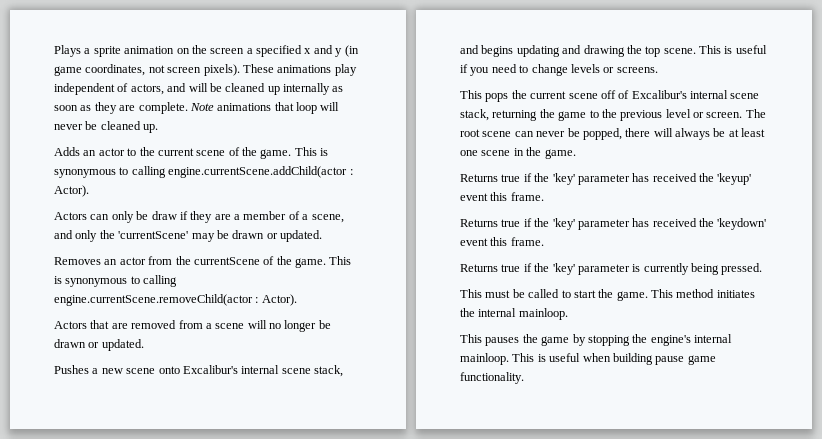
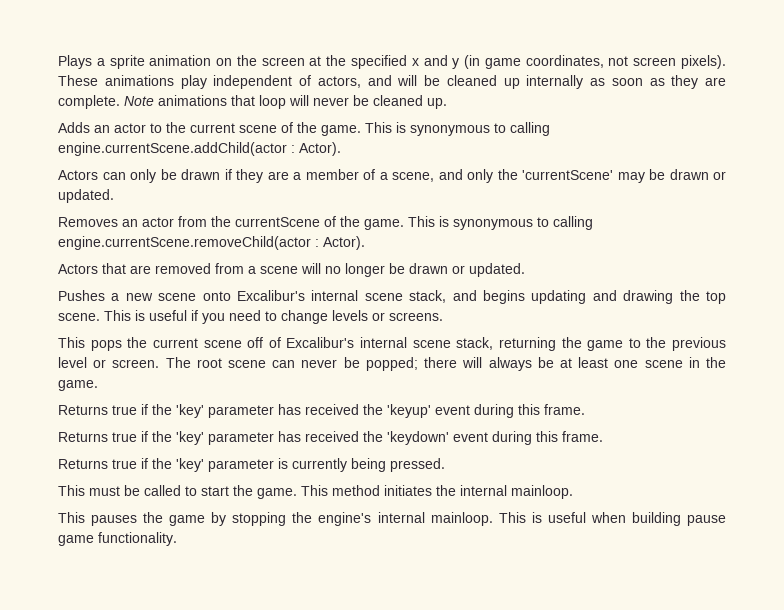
[246,48,253,54] a -> [309,55,347,66] at the
[151,211,177,220] draw -> [181,169,220,180] drawn
[582,128,622,140] popped, -> [365,357,418,371] popped;
(488, 197) none -> [474,404,514,418] during
(488, 242) none -> [492,431,532,445] during

